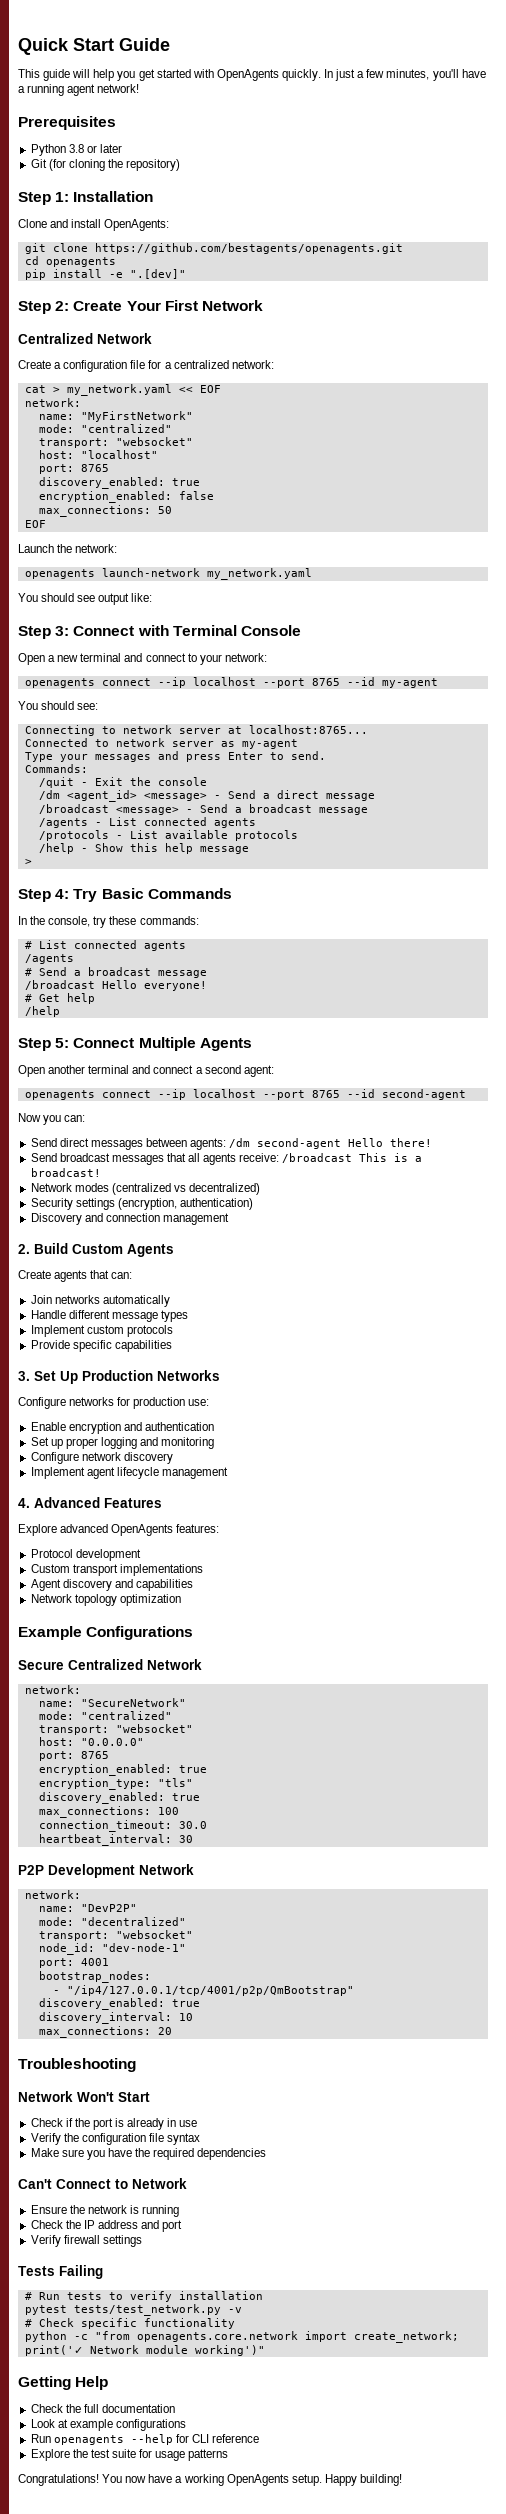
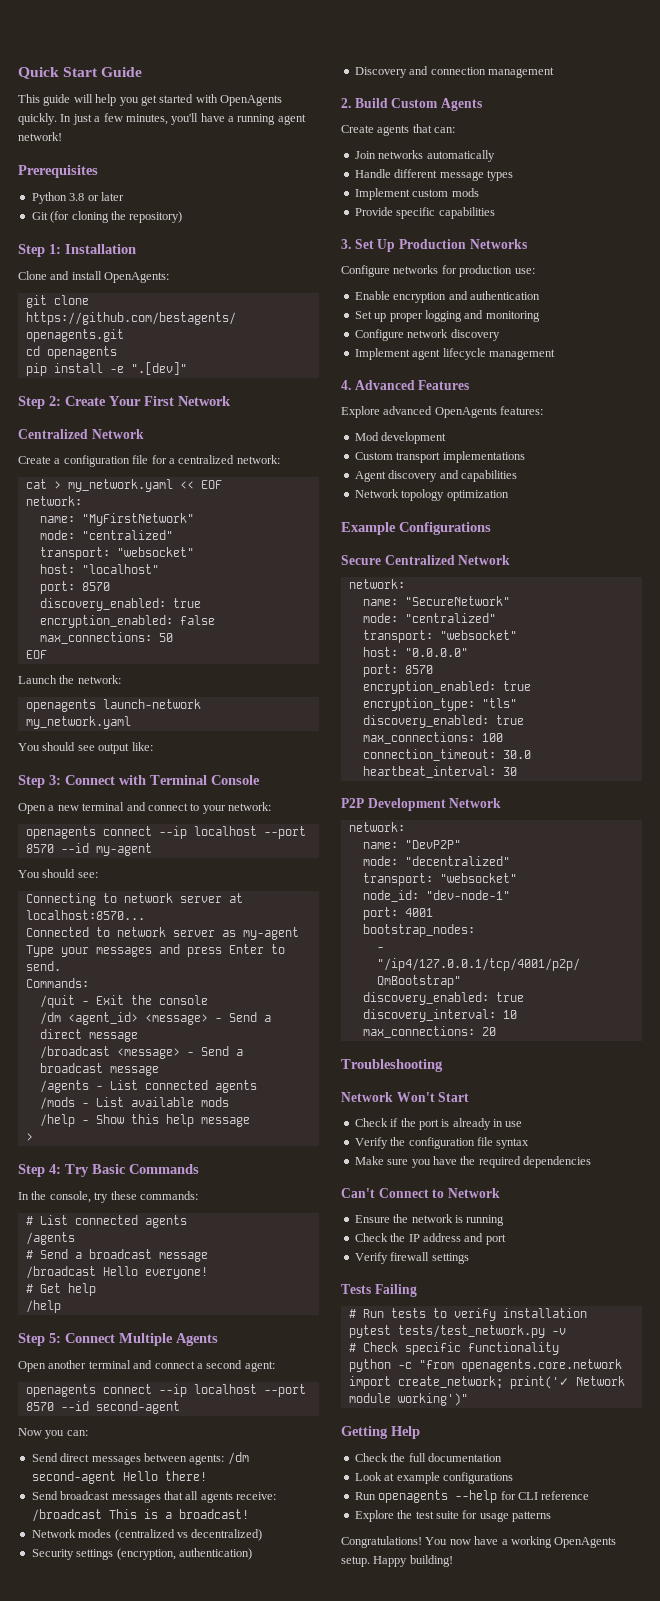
[80,464,109,472] 8765 -> [81,582,110,591] 8570
[311,678,340,686] 8765 -> [25,844,54,853] 8570
[248,725,368,734] localhost:8765... -> [25,910,145,920] localhost:8570...
[38,830,109,841] /protocols -> [39,1097,75,1110] /mods
[234,830,298,841] protocols -> [200,1097,229,1107] mods
[311,1090,340,1098] 8765 -> [25,1402,54,1411] 8570
[126,1325,173,1337] protocols -> [451,188,479,197] mods
[30,1549,73,1558] Protocol -> [354,432,379,441] Mod
[80,1751,109,1759] 8765 -> [404,665,433,674] 8570

